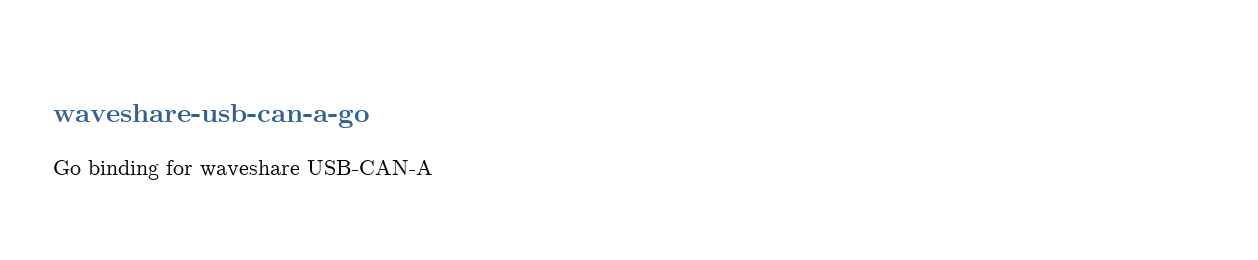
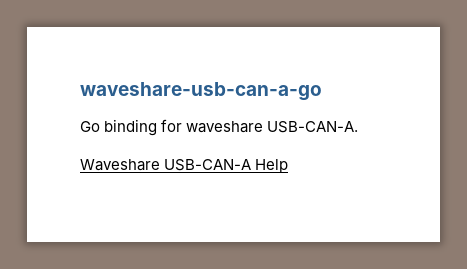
[307,160,433,175] USB-CAN-A -> [267,121,359,133] [80,159,289,173] USB-CAN-A. // Waveshare USB-CAN-A Help

